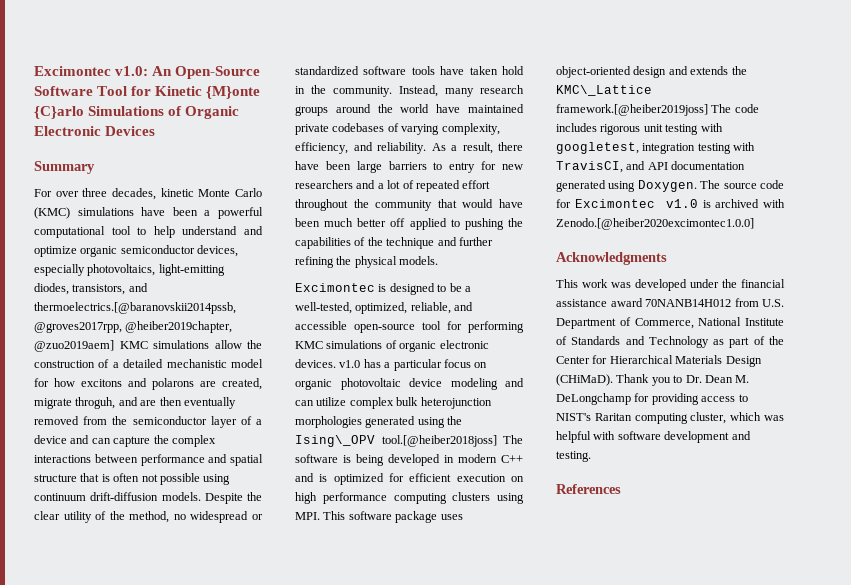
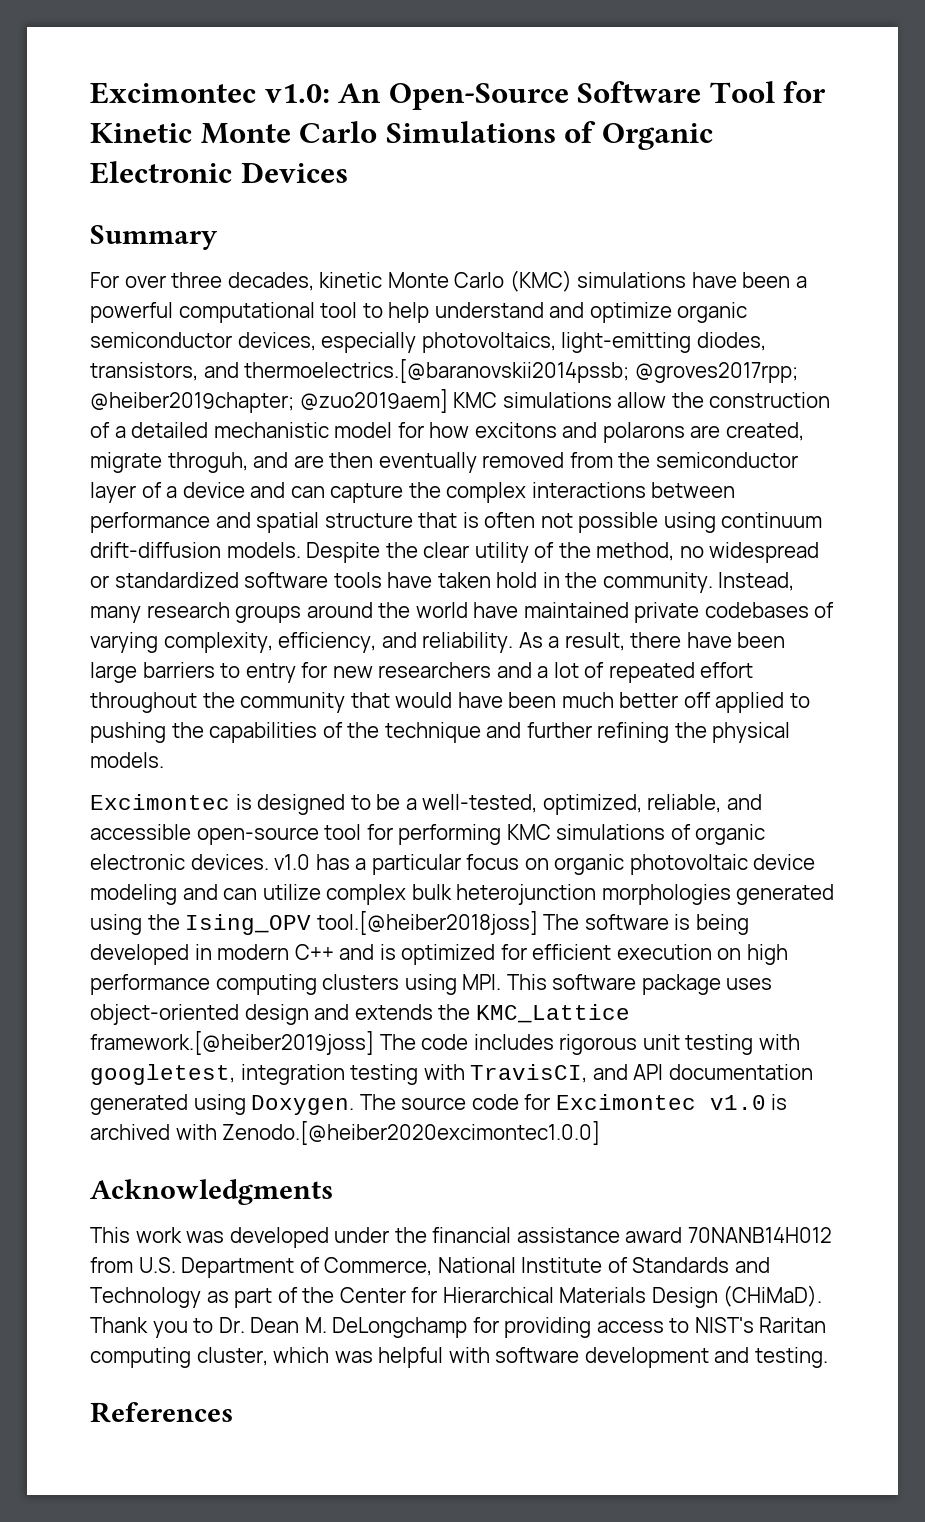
[206,86,261,99] [34,106,84,119] {M}onte {C}arlo -> [200,121,378,144] Monte Carlo
[34,302,236,314] [34,321,233,333] thermoelectrics.[@baranovskii2014pssb, @groves2017rpp, @heiber2019chapter, -> [244,359,798,383] [90,392,294,413] thermoelectrics.[@baranovskii2014pssb; @groves2017rpp; @heiber2019chapter;
[295,435,375,447] Ising\_OPV -> [185,914,312,935] Ising_OPV
[556,85,652,96] KMC\_Lattice -> [475,1004,630,1023] KMC_Lattice

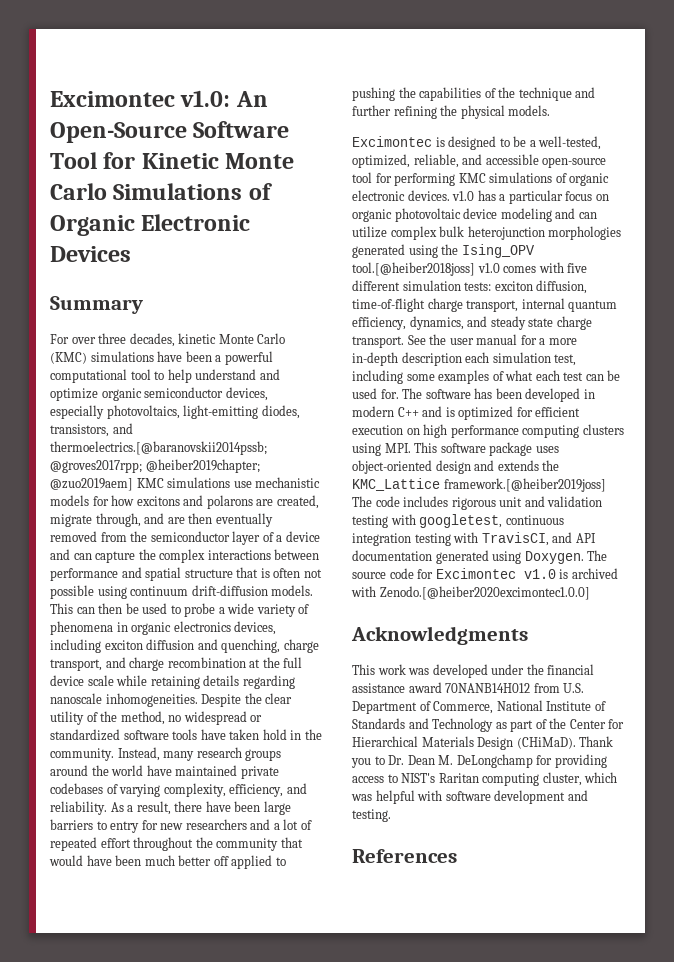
[617,392,831,408] [90,422,393,438] allow the construction of a detailed mechanistic model -> [233,477,321,488] [50,495,89,506] use mechanistic models
[167,452,248,473] throguh, -> [95,513,141,527] through,
(301, 550) none -> [50,603,310,617] [50,621,277,635] [50,639,319,653] [50,657,303,671] [50,675,295,689] [50,693,198,707] This can then be used to probe a wide variety of phenomena in organic electronics devices, including exciton diffusion and quenching, charge transport, and charge recombination at the full device scale while retaining details regarding nanoscale inhomogeneities.
[543,914,749,935] The software is being -> [477,262,588,273] [352,280,588,294] [352,298,618,312] [352,316,592,330] [352,334,577,348] [352,352,577,366] [352,370,621,384] [352,388,522,399] v1.0 comes with five different simulation tests: exciton diffusion, time-of-flight charge transport, internal quantum efficiency, dynamics, and steady state charge transport. See the user manual for a more in-depth description each simulation test, including some examples of what each test can be used for. The software has been
(680, 1042) none -> [524,496,603,507] and validation
(235, 1074) none -> [505,515,564,525] continuous

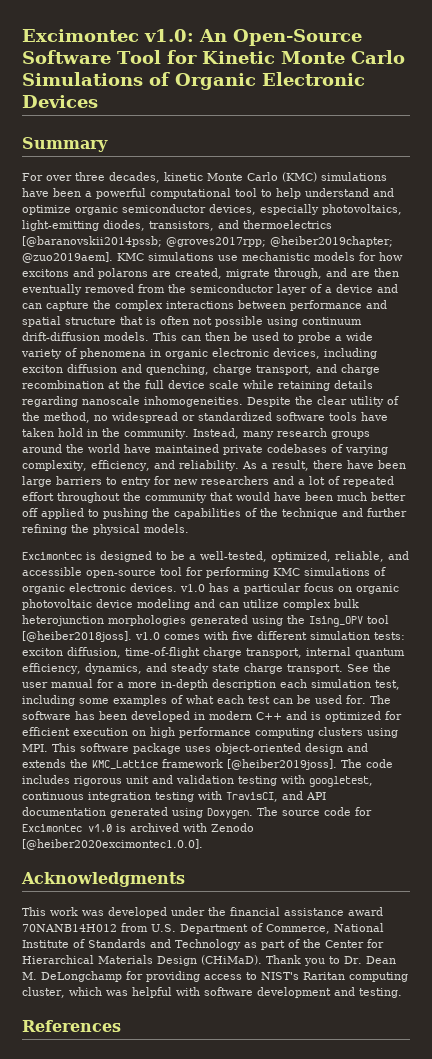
[50,441,267,455] thermoelectrics.[@baranovskii2014pssb; -> [243,220,332,229] [22,236,162,247] thermoelectrics [@baranovskii2014pssb;
[50,478,133,491] @zuo2019aem] -> [22,252,113,263] @zuo2019aem].
[173,621,231,632] electronics -> [212,348,269,357] electronic
[352,262,475,276] tool.[@heiber2018joss] -> [367,615,389,624] [22,631,132,642] tool [@heiber2018joss].
[443,478,606,492] framework.[@heiber2019joss] -> [162,759,337,770] framework [@heiber2019joss].
[379,586,590,600] Zenodo.[@heiber2020excimontec1.0.0] -> [211,823,254,832] [22,839,203,850] Zenodo [@heiber2020excimontec1.0.0].

